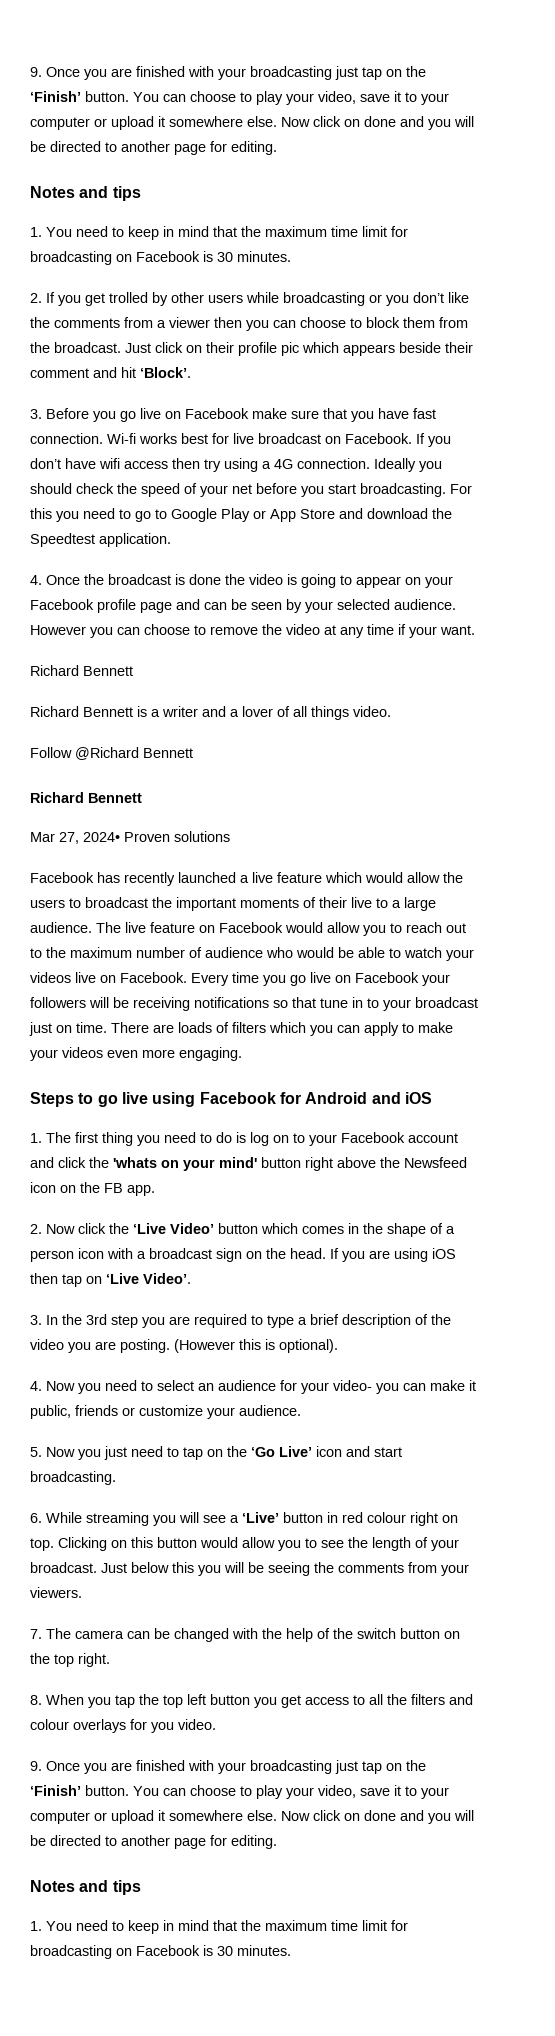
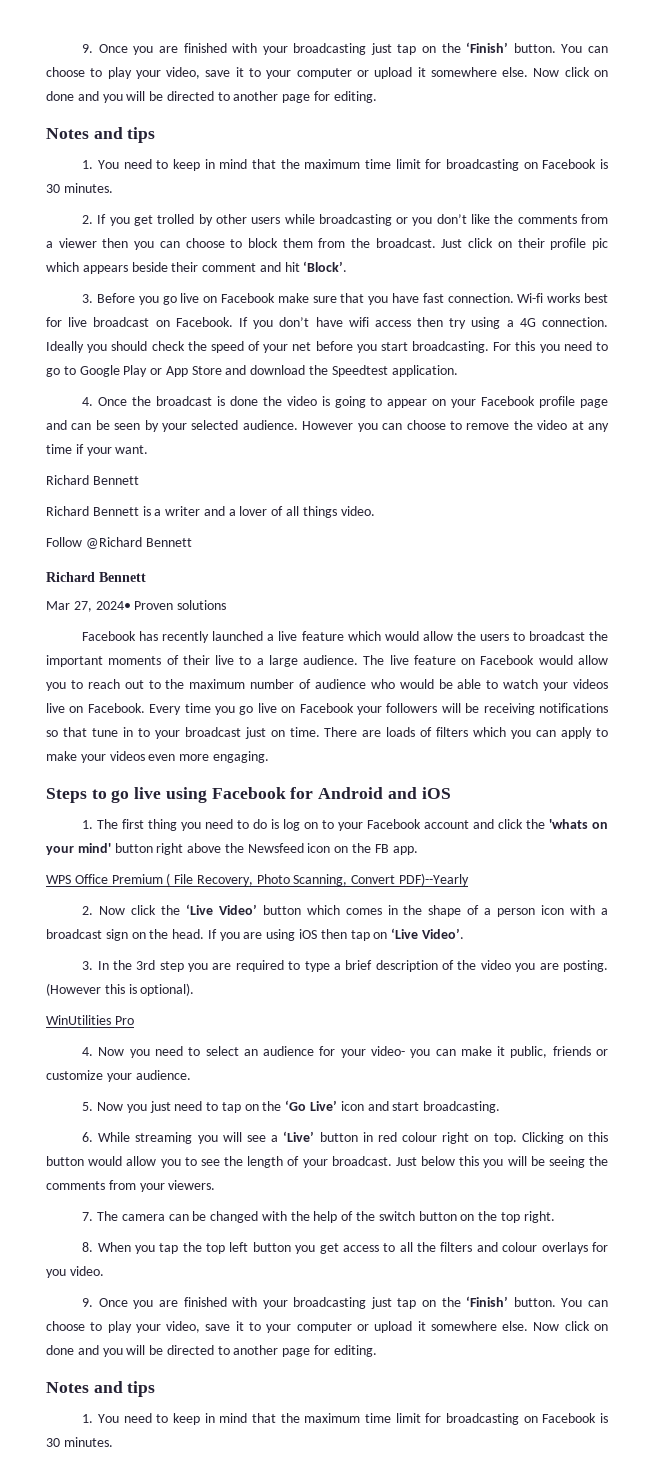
(155, 1190) none -> [46,873,470,886] // WPS Office Premium ( File Recovery, Photo Scanning, Convert PDF)--Yearly
(338, 1346) none -> [46,1015,134,1025] // WinUtilities Pro

